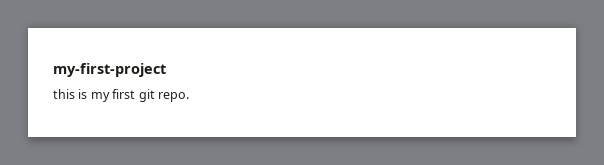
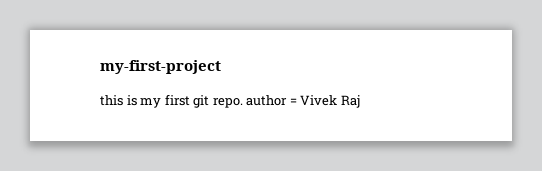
(189, 97) none -> [246,95,360,108] author = Vivek Raj

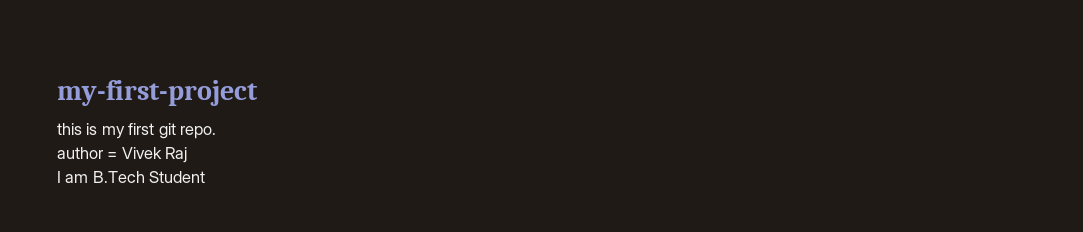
(243, 103) none -> (217, 132) //
(360, 101) none -> [57,171,206,183] // I am B.Tech Student

